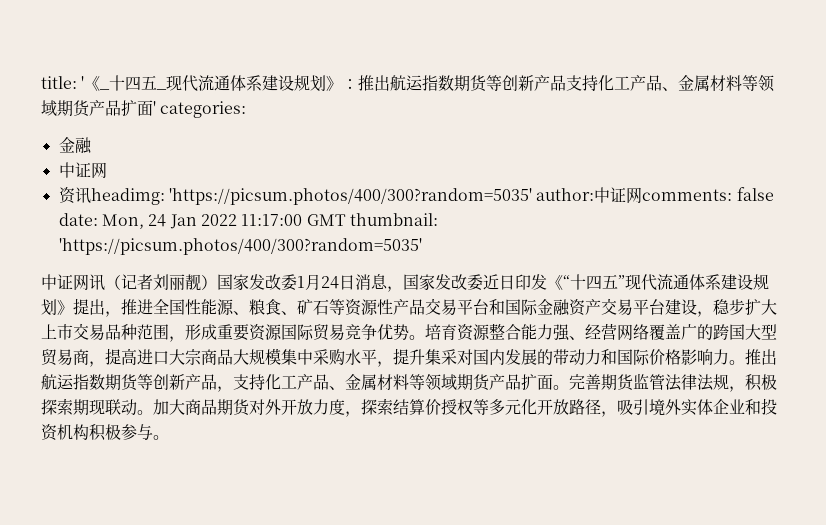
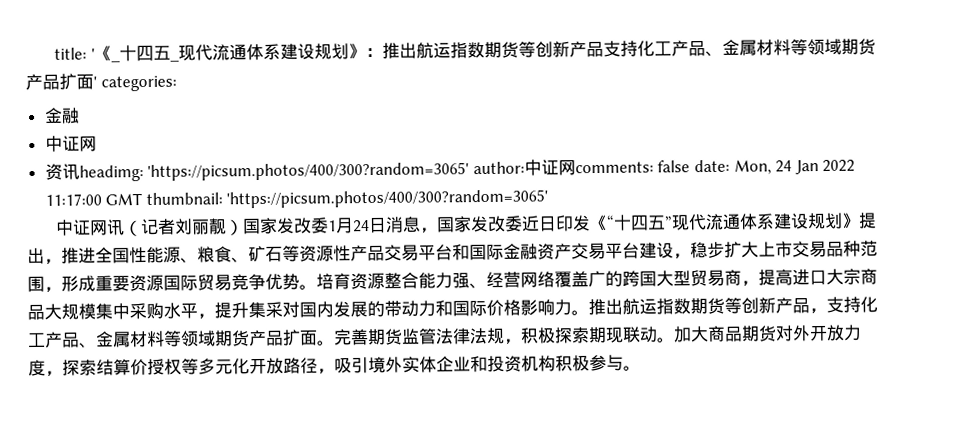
[168,188,532,205] 'https://picsum.photos/400/300?random=5035' -> [147,162,470,181] 'https://picsum.photos/400/300?random=3065'
[58,238,422,255] 'https://picsum.photos/400/300?random=5035' -> [226,189,549,209] 'https://picsum.photos/400/300?random=3065'

